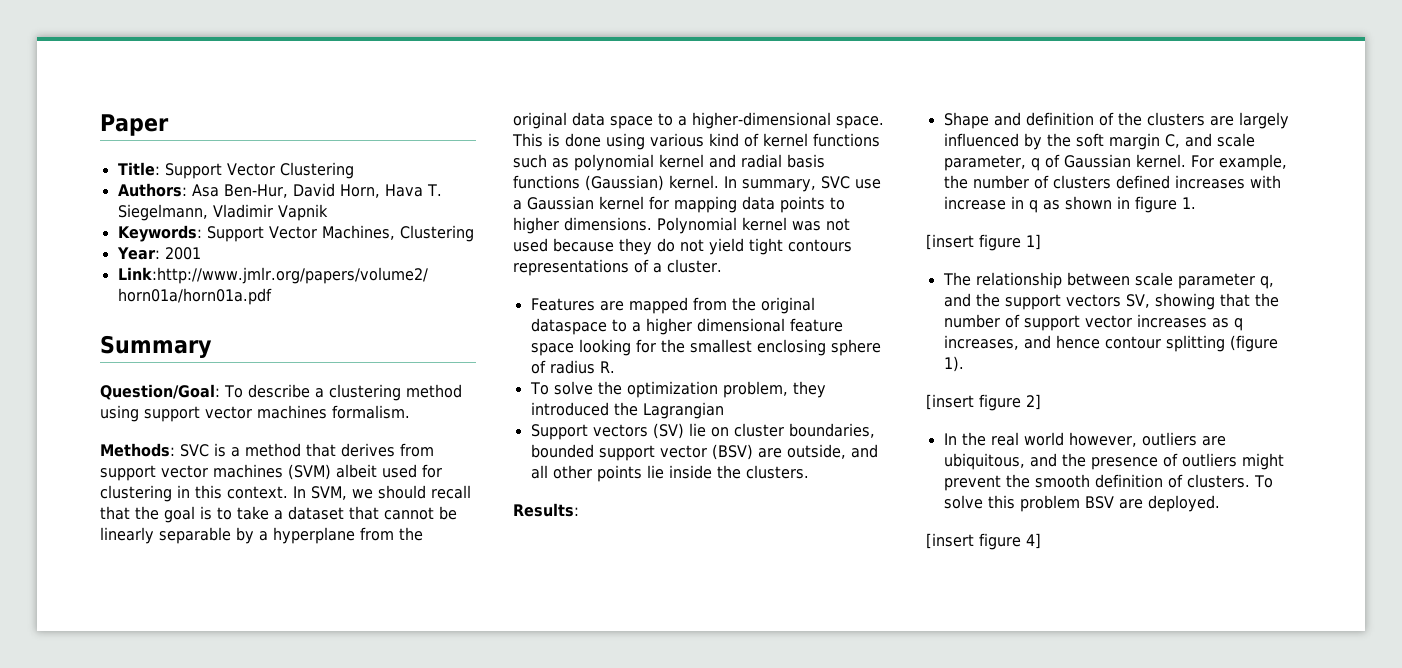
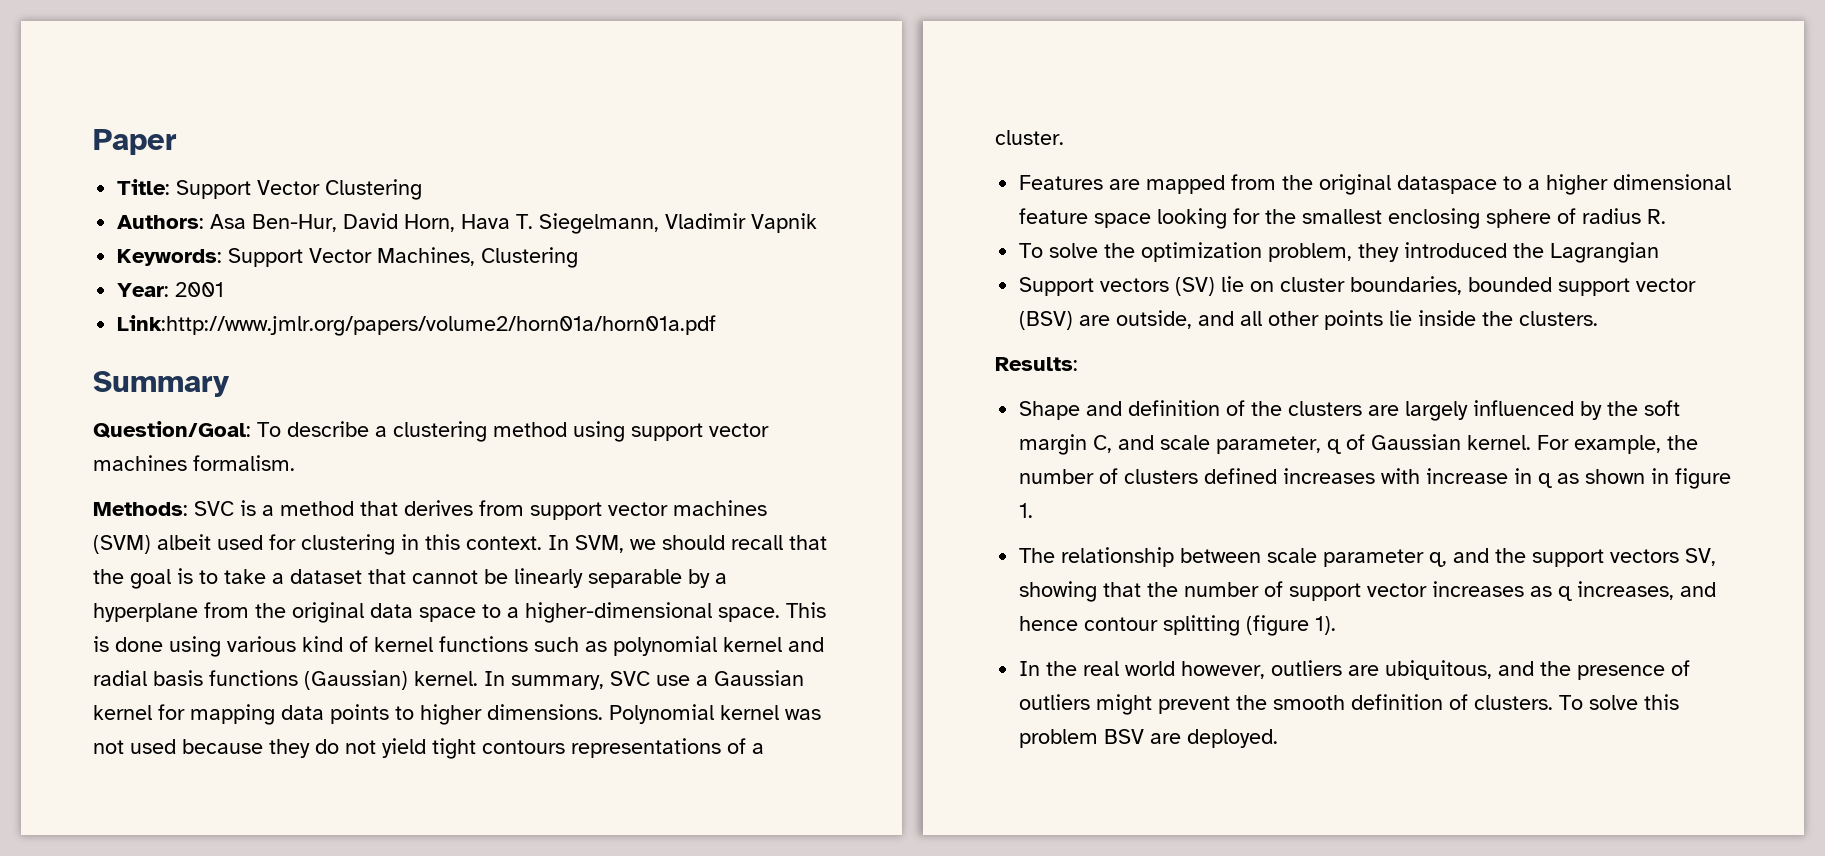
[926,234,1041,251] // [insert figure 1] -> (1034, 510) none
[926,394,1041,411] // [insert figure 2] -> (1337, 625) none
[926,533,1041,550] // [insert figure 4] -> (1279, 738) none

